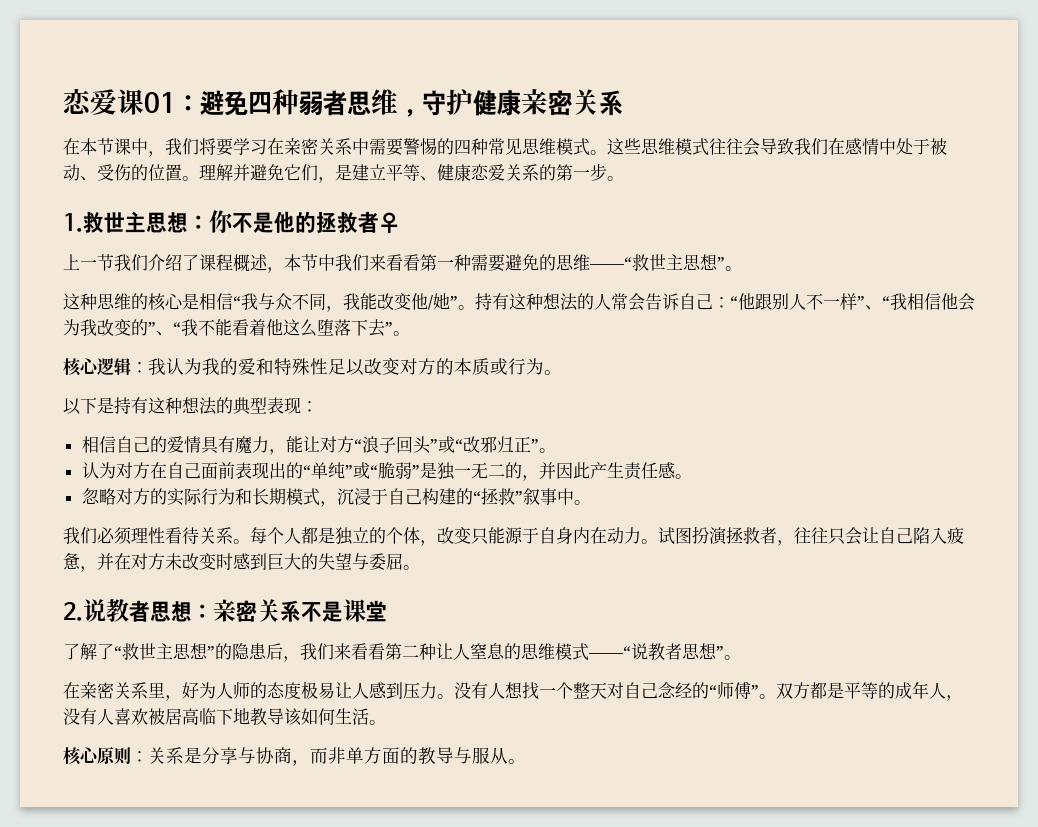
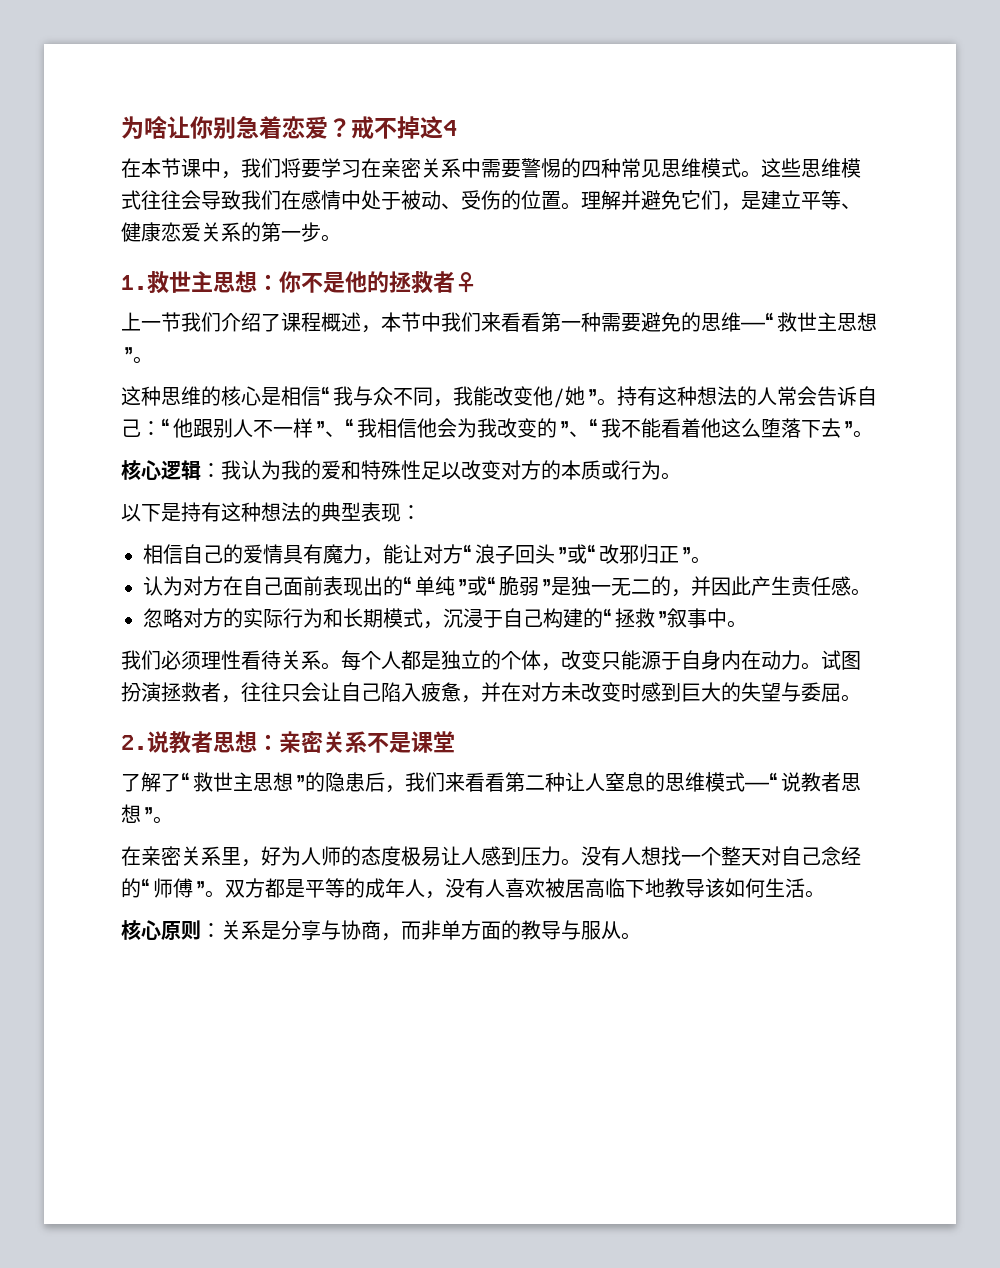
[63,89,623,117] 恋爱课01：避免四种弱者思维，守护健康亲密关系 -> [121,116,457,139] 为啥让你别急着恋爱？戒不掉这4

